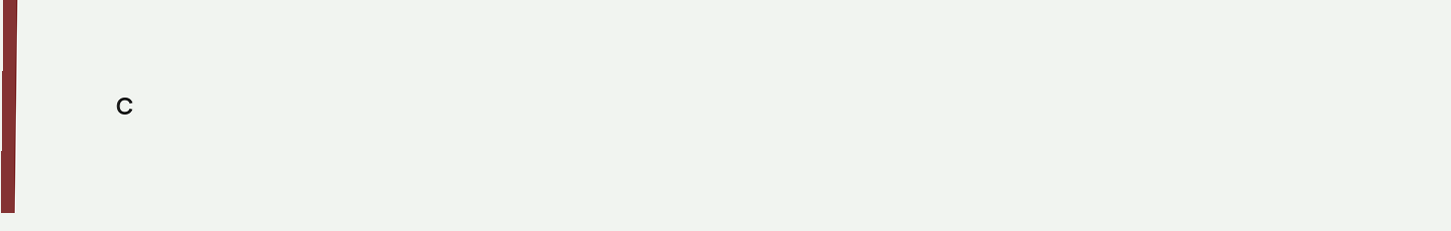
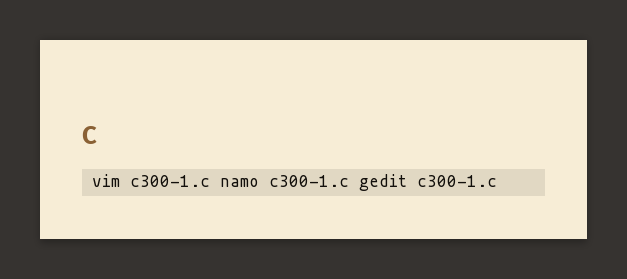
(134, 106) none -> [92,174,498,191] // vim c300-1.c namo c300-1.c gedit c300-1.c

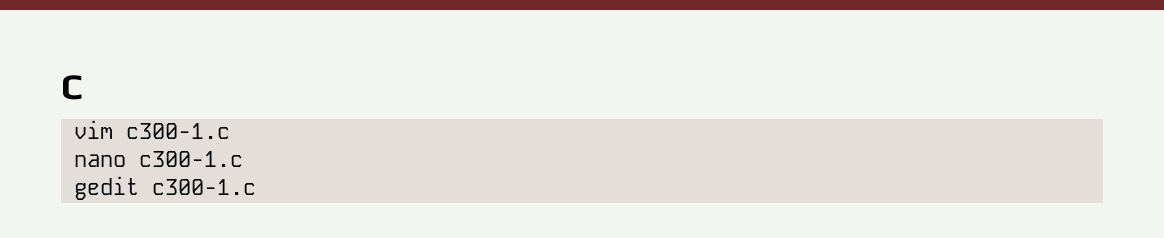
[220,175,350,187] namo c300-1.c -> [73,151,243,167] // nano c300-1.c //

